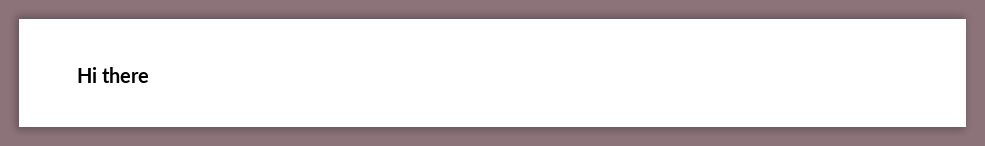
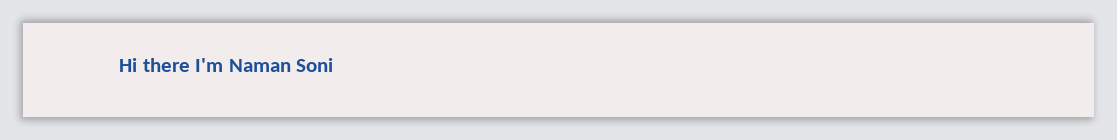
(150, 75) none -> [195,58,334,72] I'm Naman Soni

